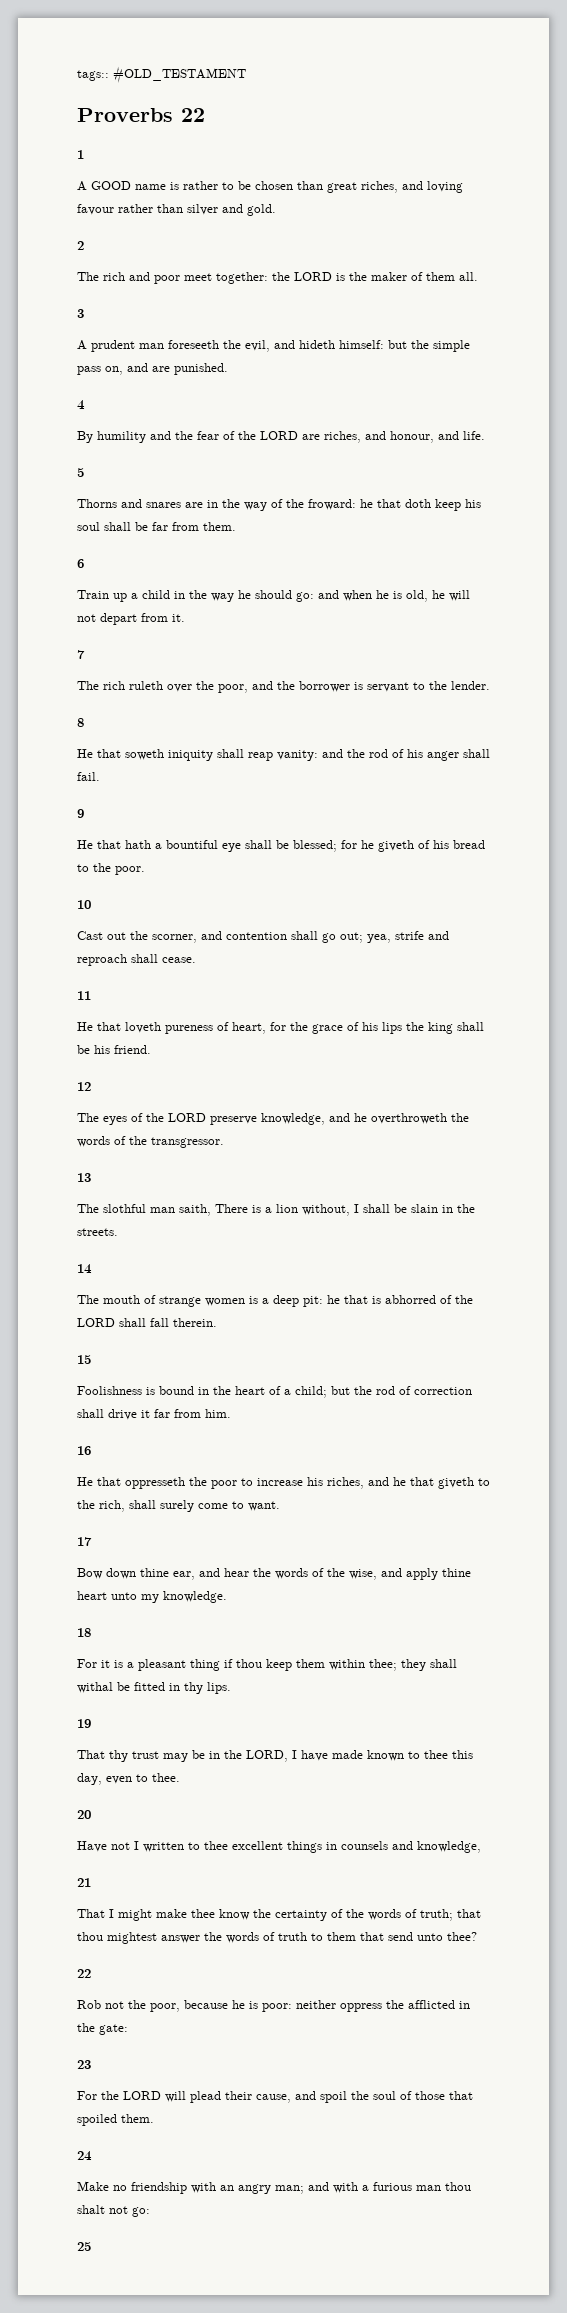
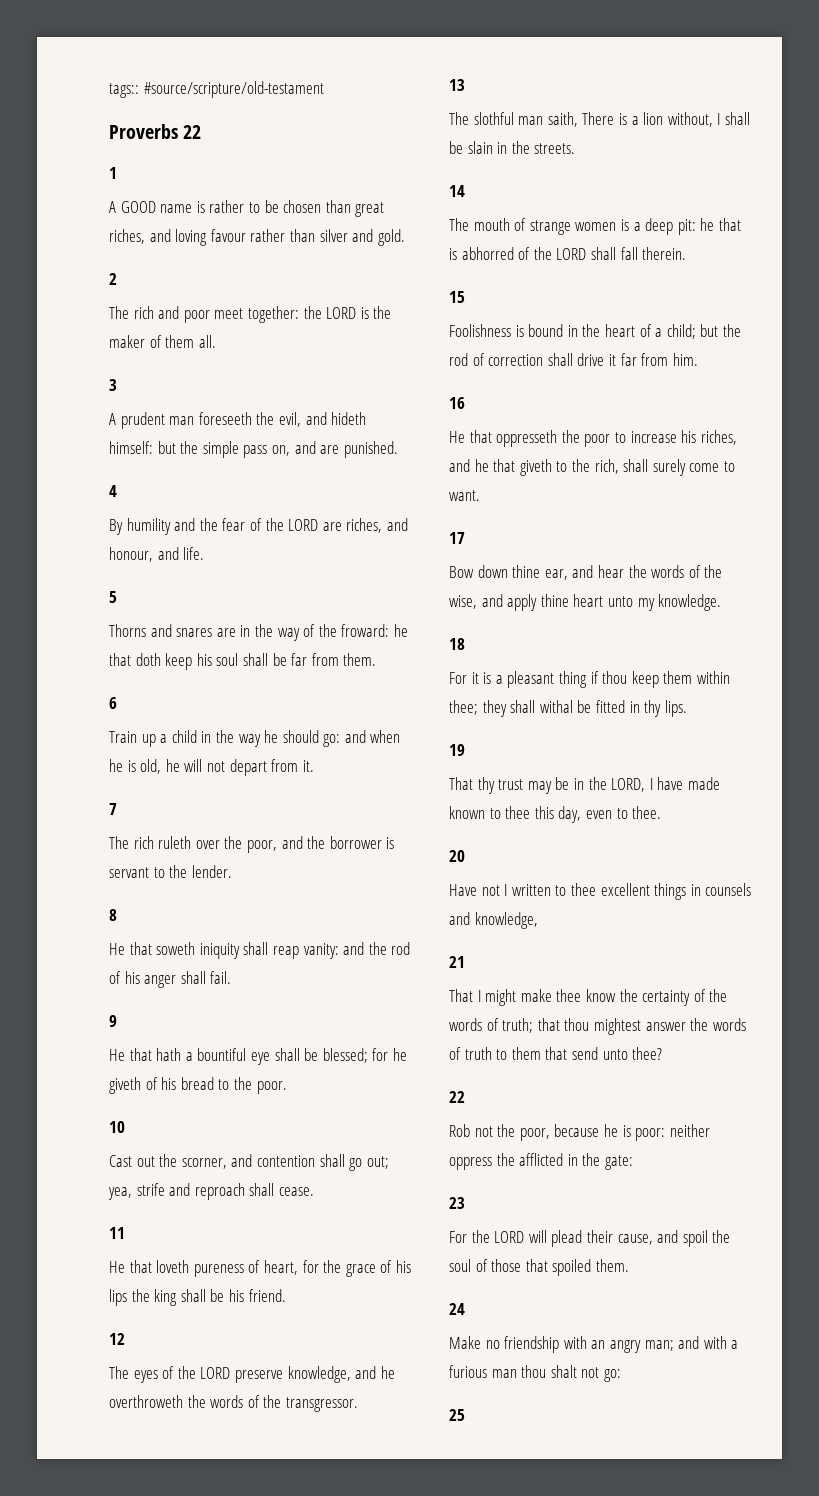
[113,66,246,83] #OLD_TESTAMENT -> [143,81,324,98] #source/scripture/old-testament

